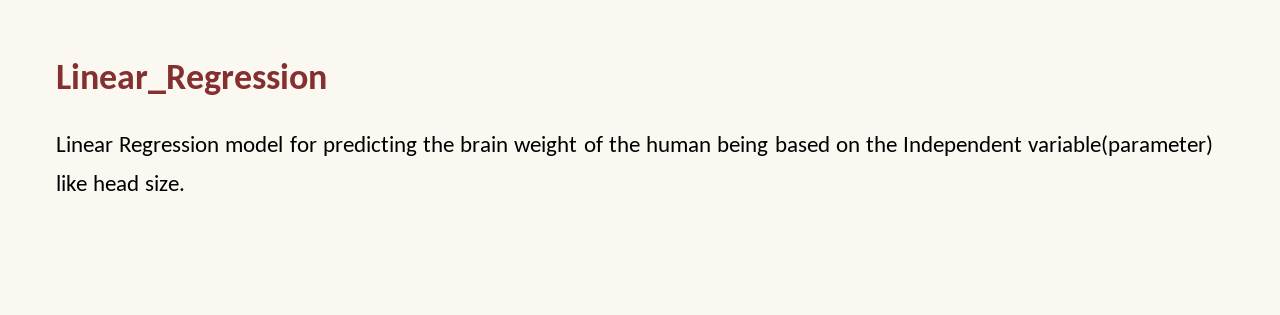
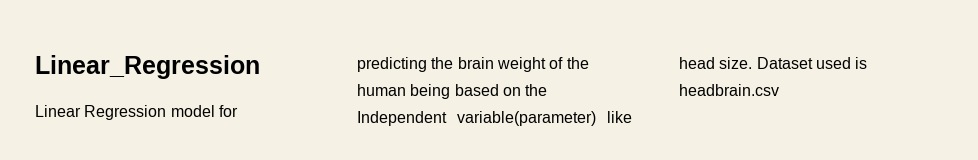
(186, 183) none -> [756,57,868,69] [679,84,779,96] Dataset used is headbrain.csv

